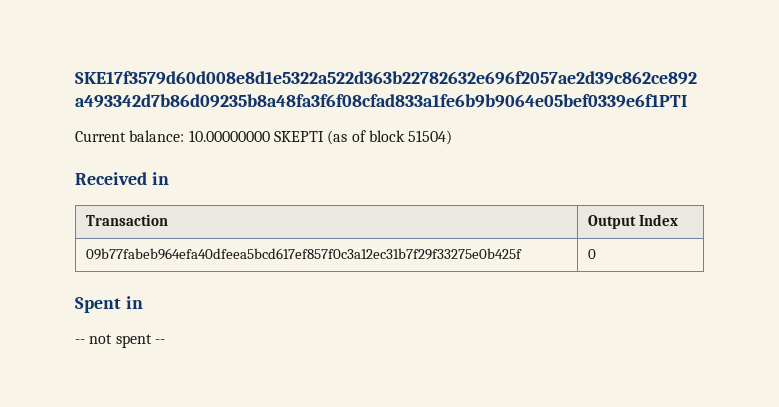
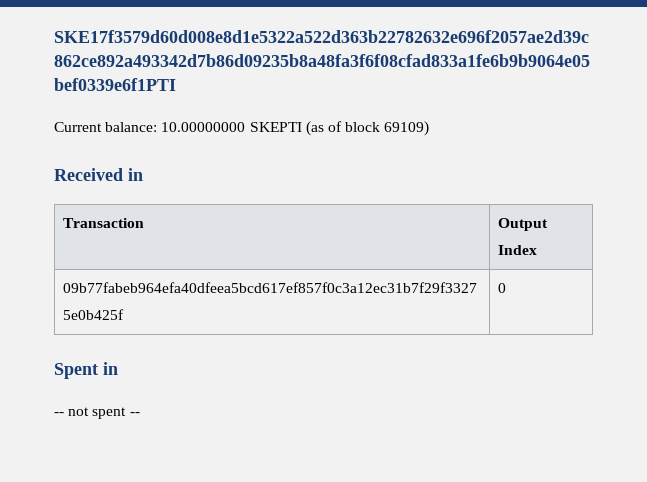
[408,130,453,145] 51504) -> [384,121,430,136] 69109)

